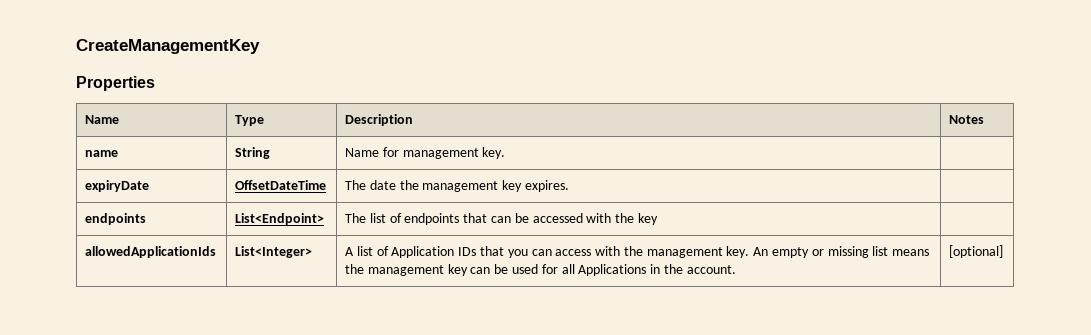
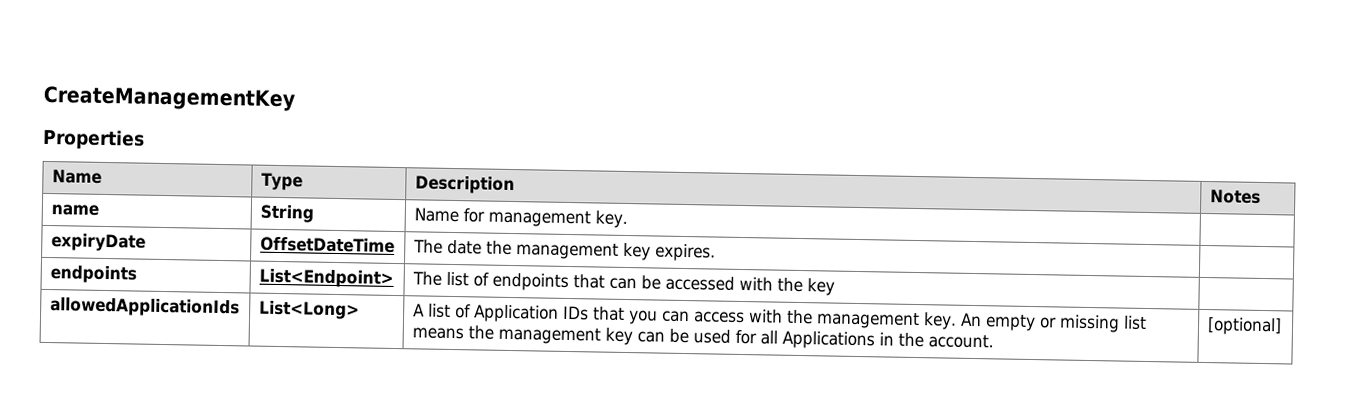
[235,246,313,258] List<Integer> -> [258,300,360,320] List<Long>

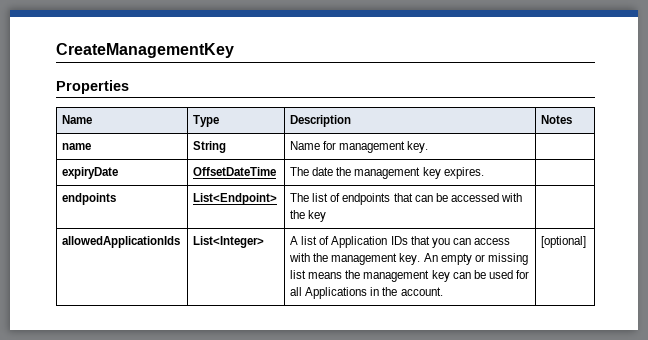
[258,300,360,320] List<Long> -> [193,236,265,248] List<Integer>

